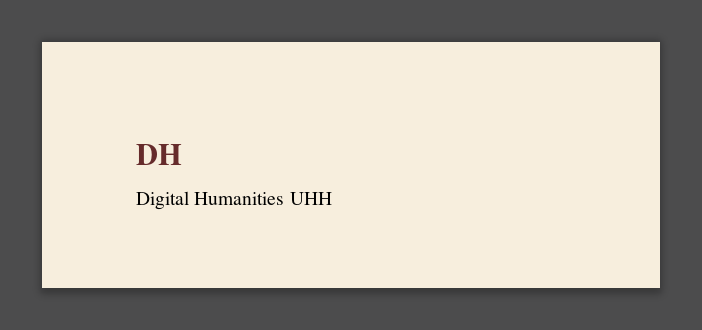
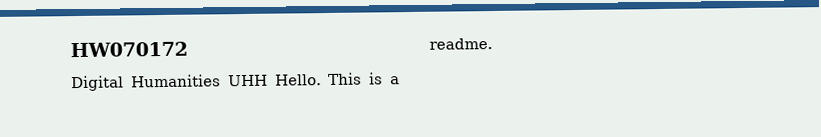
[136,144,182,165] DH -> [70,41,188,58] HW070172
(332, 198) none -> [274,72,400,86] [429,38,493,50] Hello. This is a readme.

